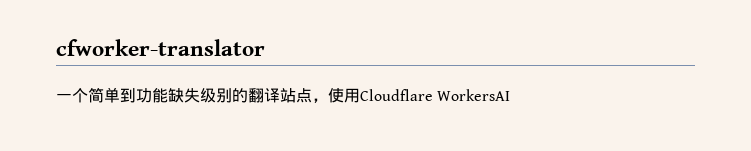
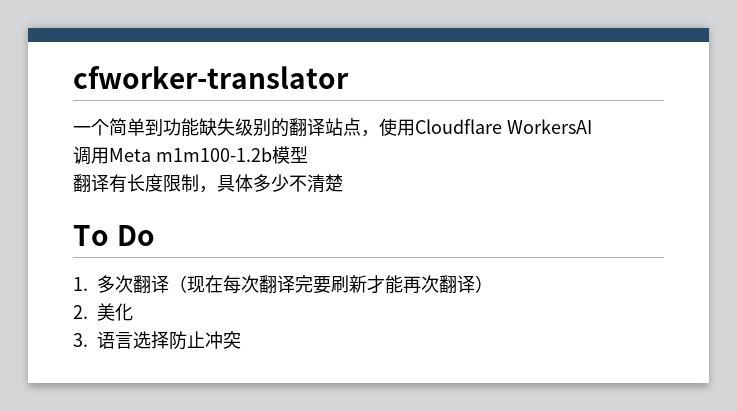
(511, 95) none -> [73,146,308,165] [73,174,343,193] [73,225,155,246] [73,275,493,294] [73,303,133,321] [73,331,241,350] // 调用Meta m1m100-1.2b模型 // 翻译有长度限制，具体多少不清楚 // To Do // 1.多次翻译（现在每次翻译完要刷新才能再次翻译） // 2.美化 // 3.语言选择防止冲突

